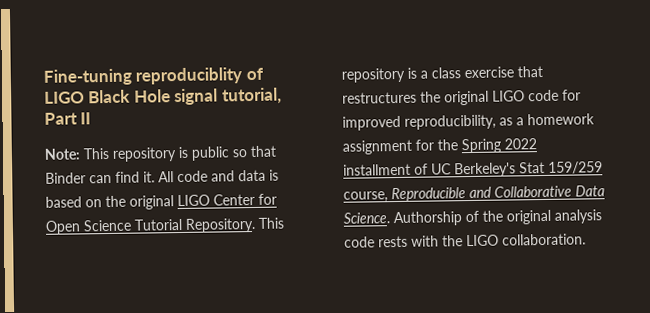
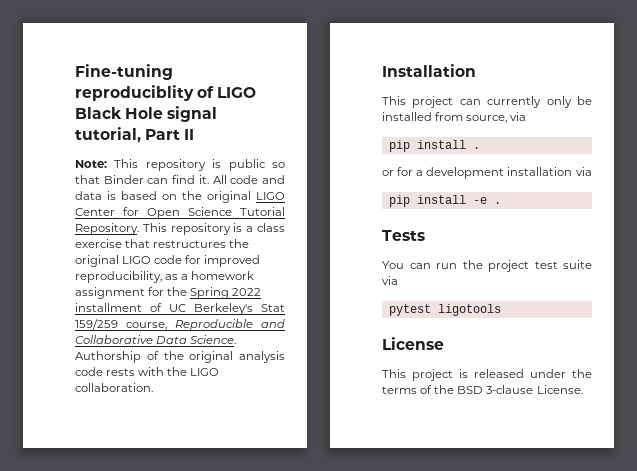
(586, 239) none -> [382,64,476,77] [382,96,592,108] [382,112,527,123] [388,140,480,152] [382,167,592,179] [388,195,501,207] [382,230,425,241] [382,260,592,272] [382,276,398,285] [388,304,501,316] [382,337,444,350] [382,369,592,381] [382,385,583,394] // Installation // This project can currently only be installed from source, via // pip install . // or for a development installation via // pip install -e . // Tests // You can run the project test suite via // pytest ligotools // License // This project is released under the terms of the BSD 3-clause License.

